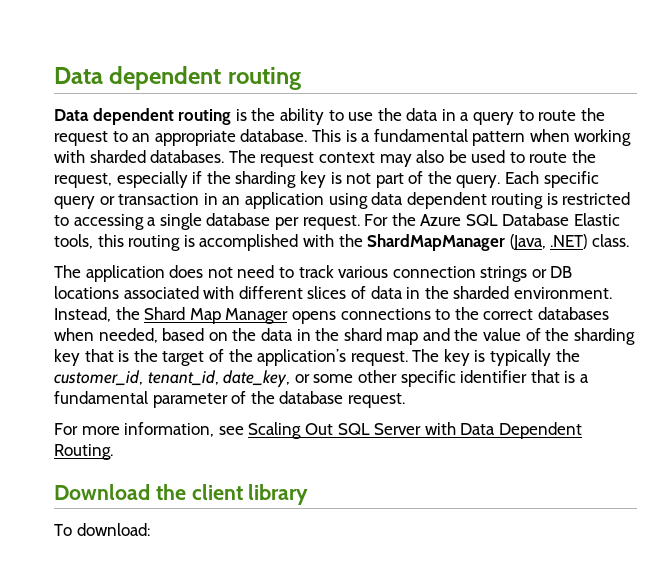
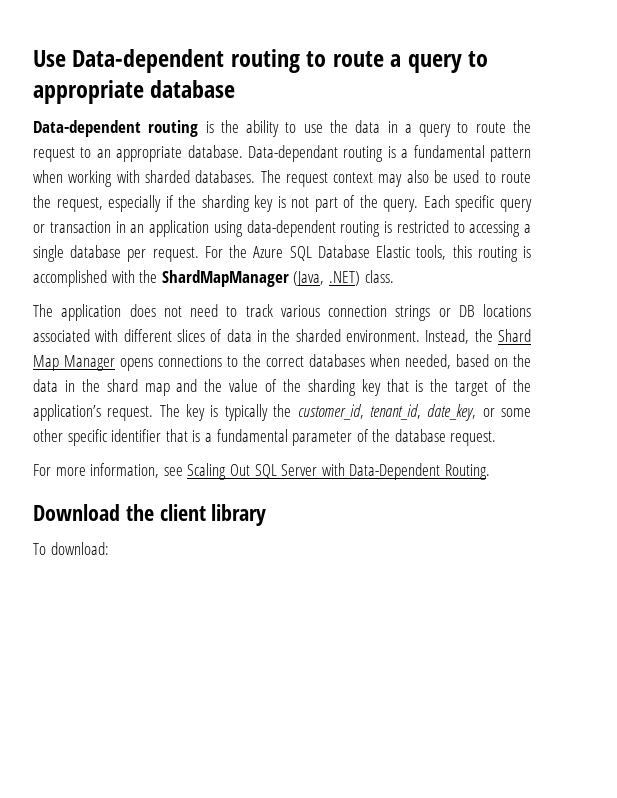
[54,66,301,90] [54,108,174,125] Data dependent routing // Data dependent -> [33,49,489,73] [33,80,236,104] [33,120,141,137] Use Data-dependent routing to route a query to appropriate database // Data-dependent
[311,129,341,142] This -> [248,145,384,162] Data-dependant routing
[371,192,487,209] data dependent -> [246,220,336,237] data-dependent
[460,422,582,439] Data Dependent -> [349,463,441,480] Data-Dependent

